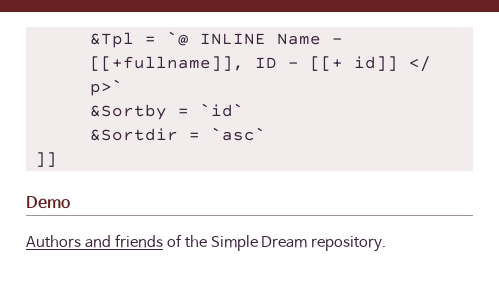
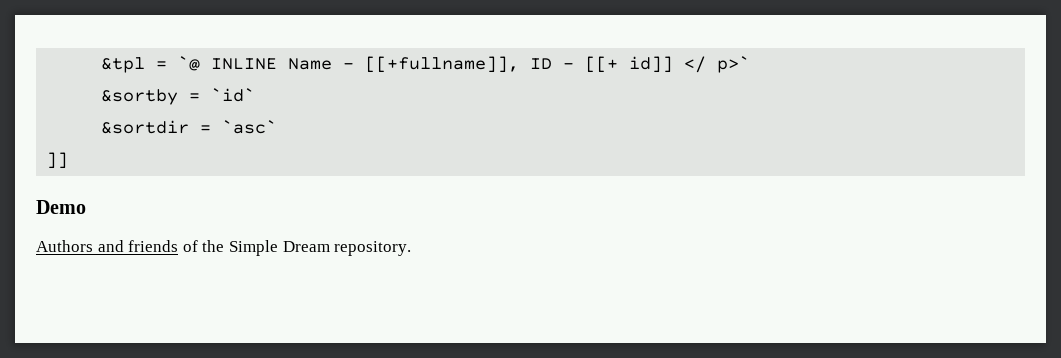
[89,32,134,48] &Tpl -> [101,57,146,73] &tpl
[89,104,167,120] &Sortby -> [101,89,179,105] &sortby
[89,128,178,141] &Sortdir -> [101,120,190,134] &sortdir

